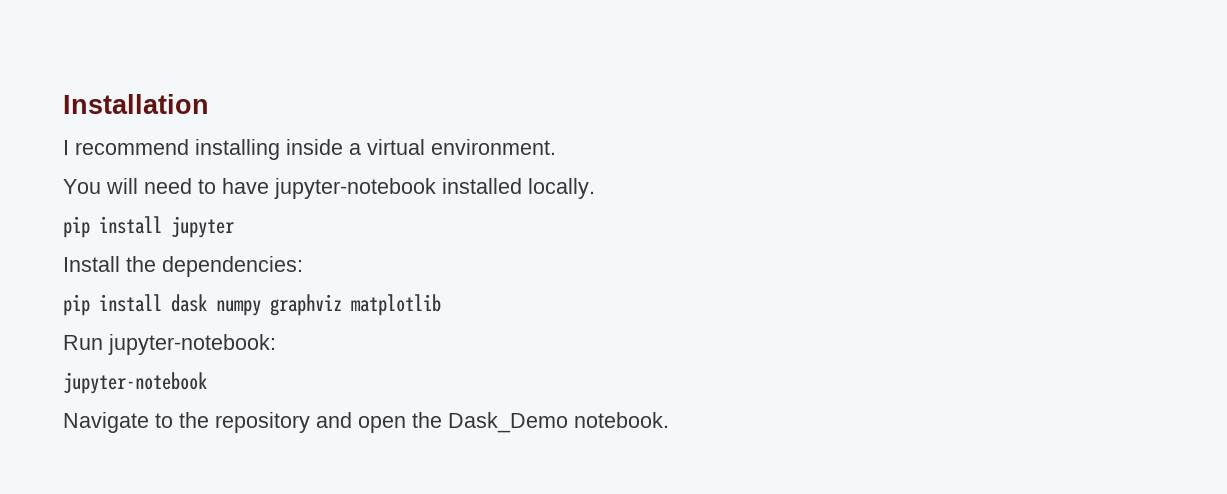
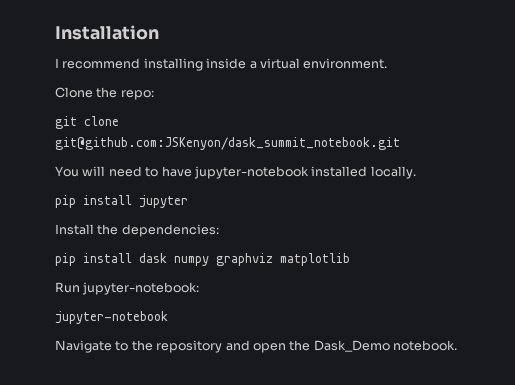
(556, 147) none -> [55,87,154,100] [55,116,119,129] [55,137,400,150] // Clone the repo: // git clone git@github.com:JSKenyon/dask_summit_notebook.git

